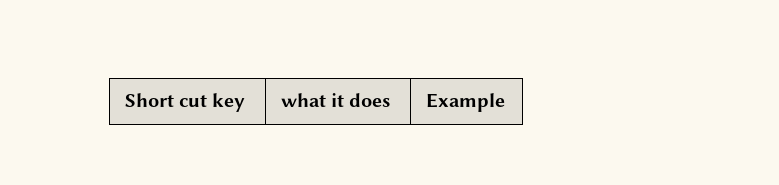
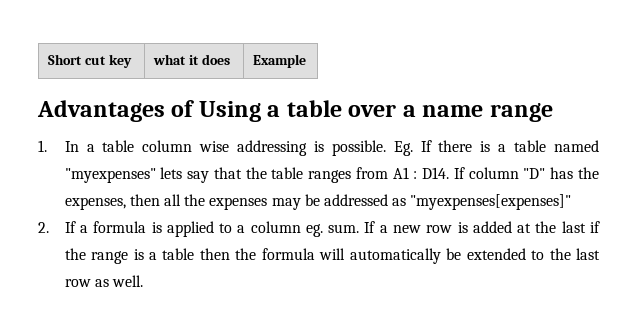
(505, 102) none -> [37,100,553,122] [38,140,600,156] [64,167,600,183] [64,194,572,210] [38,221,600,237] [64,248,600,264] [64,275,144,287] // Advantages of Using a table over a name range // 1. In a table column wise addressing is possible. Eg. If there is a table named "myexpenses" lets say that the table ranges from A1 : D14. If column "D" has the expenses, then all the expenses may be addressed as "myexpenses[expenses]" // 2. If a formula is applied to a column eg. sum. If a new row is added at the last if the range is a table then the formula will automatically be extended to the last row as well.

